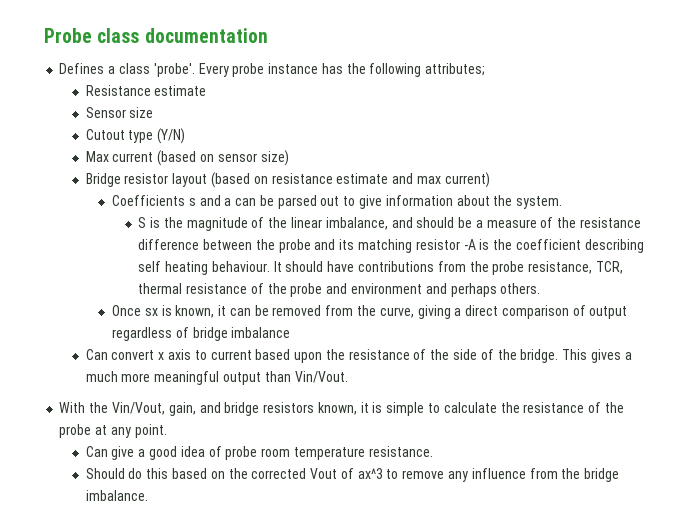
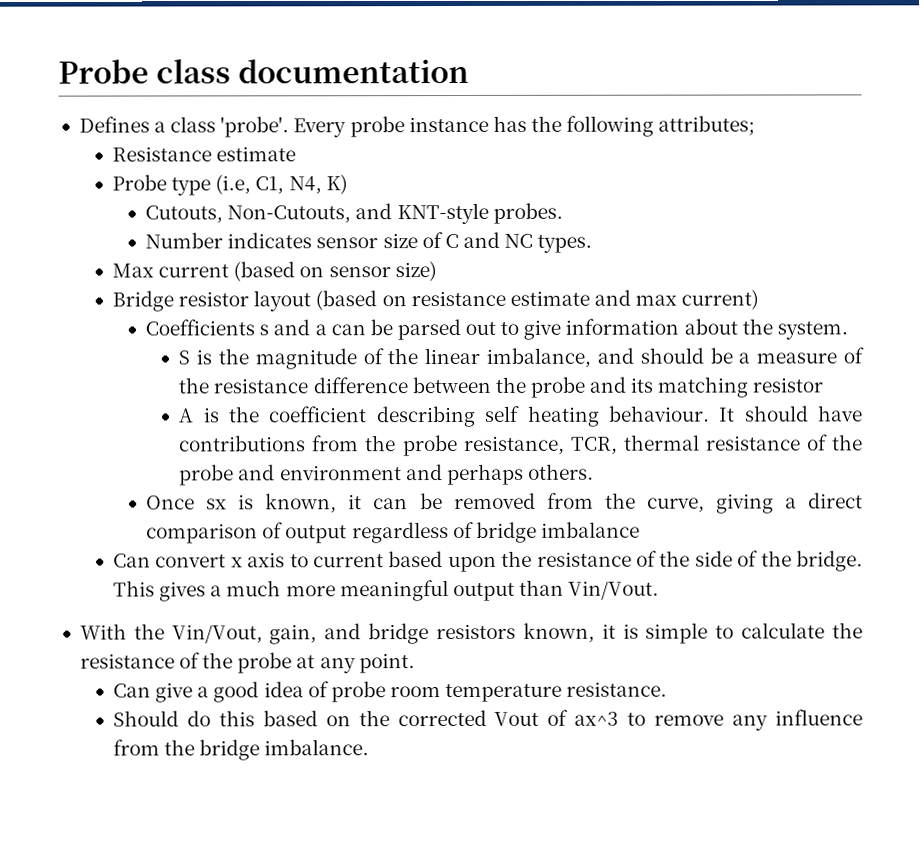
[85,107,154,118] [85,128,186,144] Sensor size // Cutout type (Y/N) -> [112,174,348,196] [145,202,563,225] [145,231,593,253] Probe type (i.e, C1, N4, K) // Cutouts, Non-Cutouts, and KNT-style probes. // Number indicates sensor size of C and NC types.
[463,239,476,250] -A -> [178,408,195,423] // A

